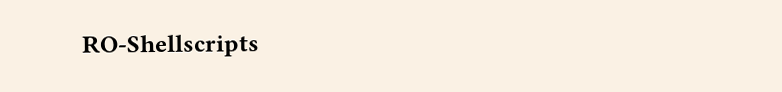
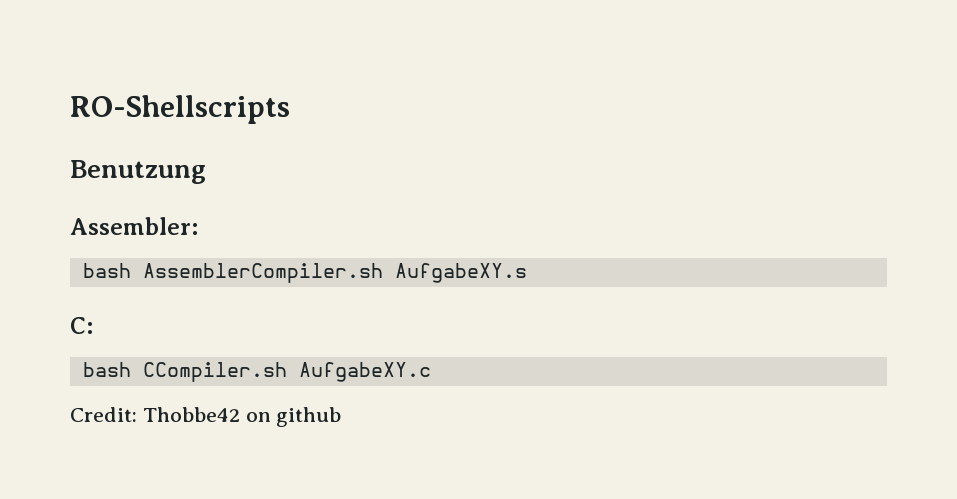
(260, 46) none -> [70,160,206,184] [70,217,198,235] [82,263,527,283] [70,317,93,334] [82,362,431,382] [70,407,342,427] // Benutzung // Assembler: // bash AssemblerCompiler.sh AufgabeXY.s // C: // bash CCompiler.sh AufgabeXY.c // Credit: Thobbe42 on github

